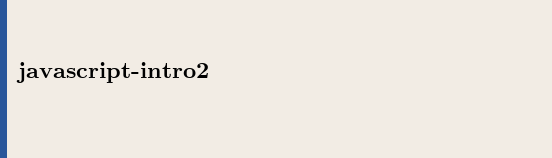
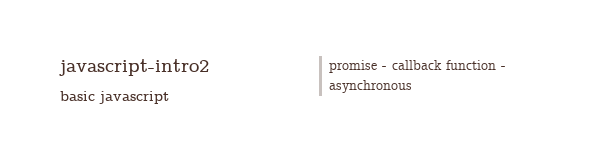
(209, 72) none -> [60,91,169,104] [329,60,507,73] [329,80,413,93] // basic javascript // promise - callback function - asynchronous

